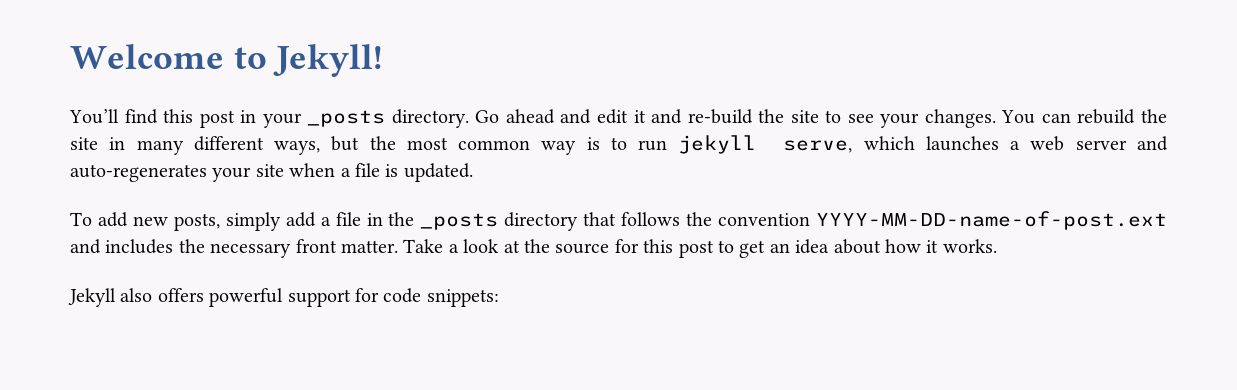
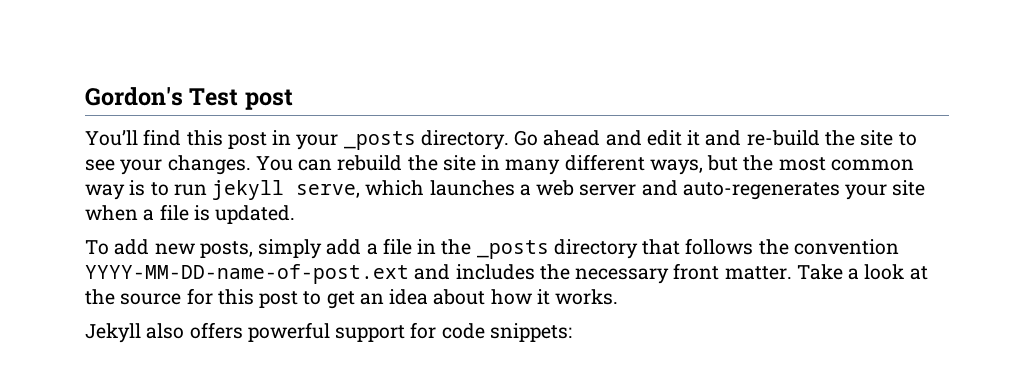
[70,44,384,77] Welcome to Jekyll! -> [85,87,293,110] Gordon's Test post

